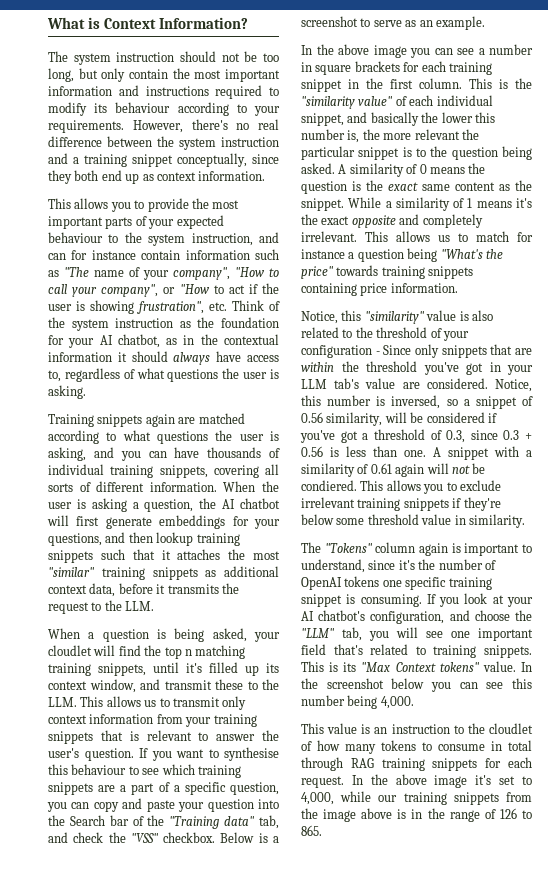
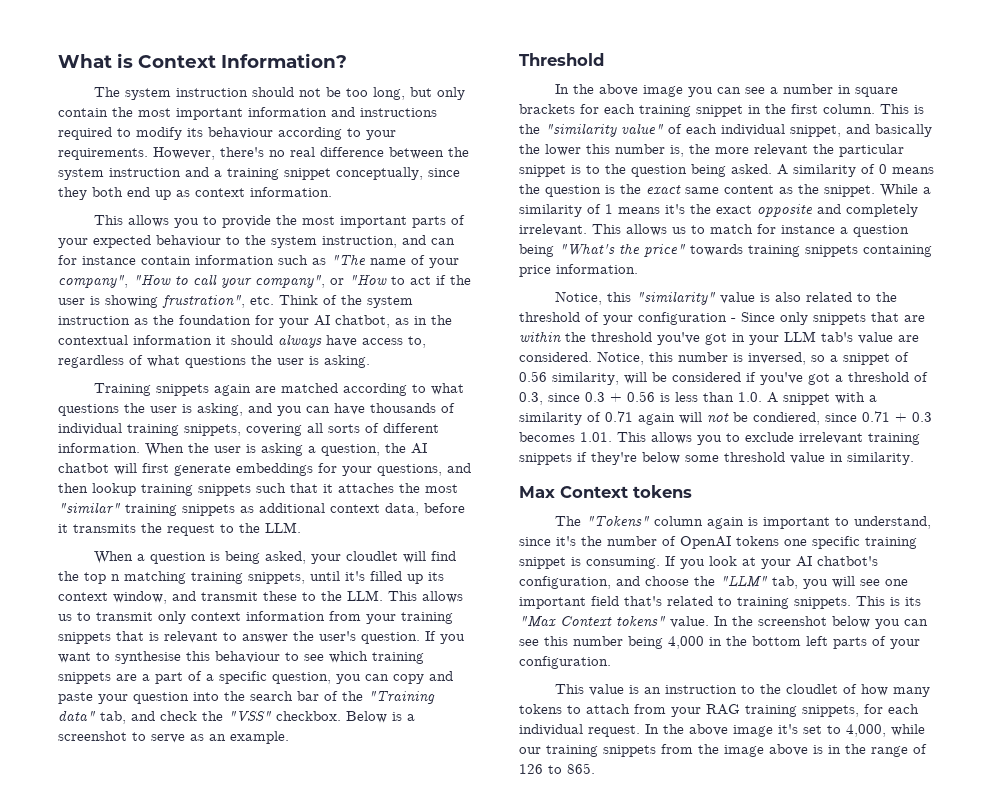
[69,815,105,826] Search -> [250,691,293,701] search
(485, 23) none -> [519,53,604,66] // Threshold
[404,450,426,457] one. -> [738,392,762,402] 1.0.
[370,463,392,474] 0.61 -> [605,411,633,422] 0.71
[301,480,357,491] condiered. -> [753,411,932,425] [519,432,612,442] condiered, since 0.71 + 0.3 becomes 1.01.
(525, 521) none -> [519,485,692,498] // Max Context tokens
[380,696,414,709] 4,000. -> [668,636,920,649] [519,656,611,669] 4,000 in the bottom left parts of your configuration.
[438,740,532,751] [301,757,343,771] consume in total through -> [586,704,701,717] attach from your
[432,757,532,771] snippets for each -> [802,704,919,717] [519,724,583,736] snippets, for each individual

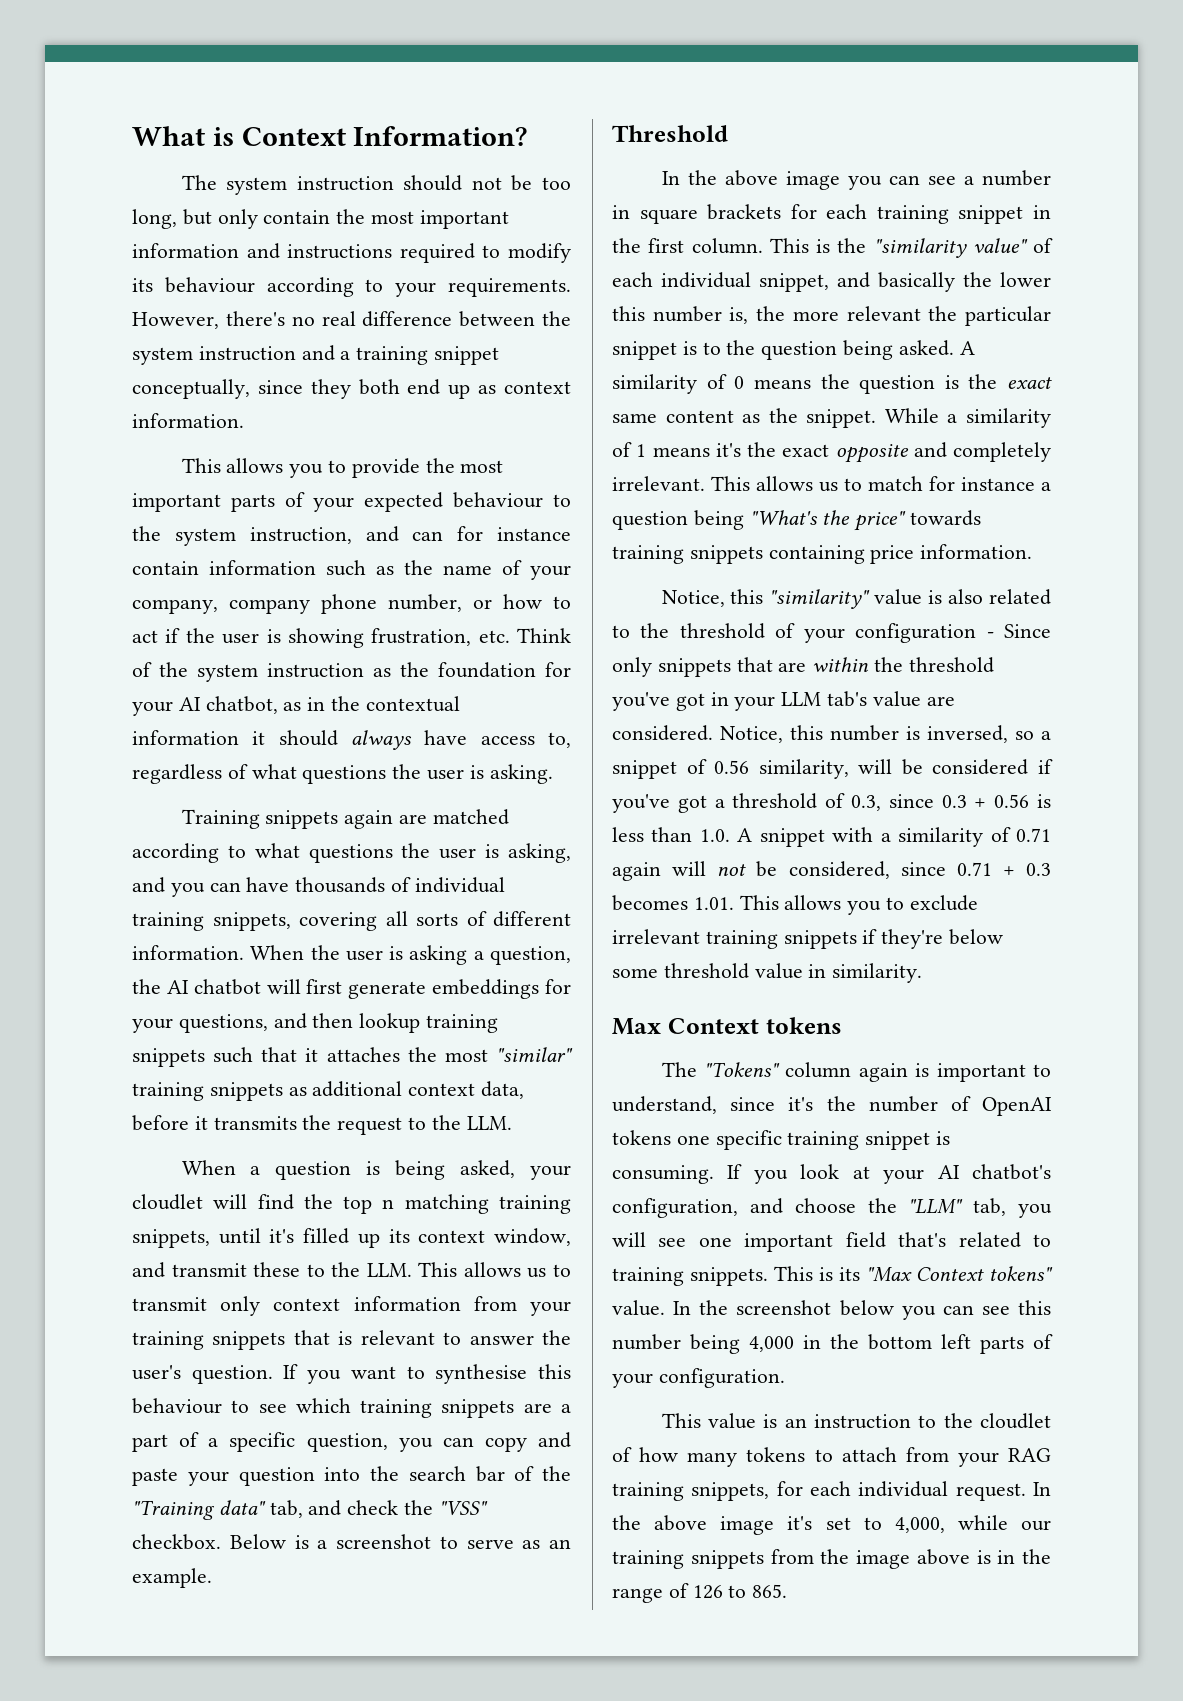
[331,254,366,265] "The -> [404,560,433,575] the
[58,274,387,288] company", "How to call your company", or "How -> [132,594,542,614] company, company phone number, or how
[162,295,245,308] frustration", -> [371,628,472,646] frustration,
[753,412,820,425] condiered, -> [788,861,890,879] considered,

